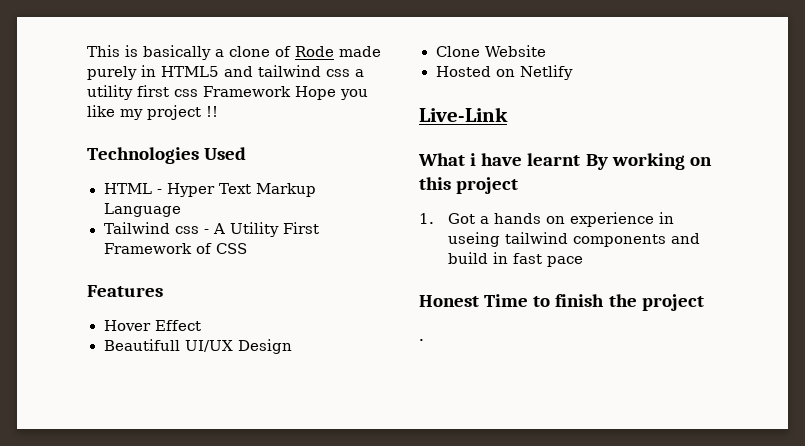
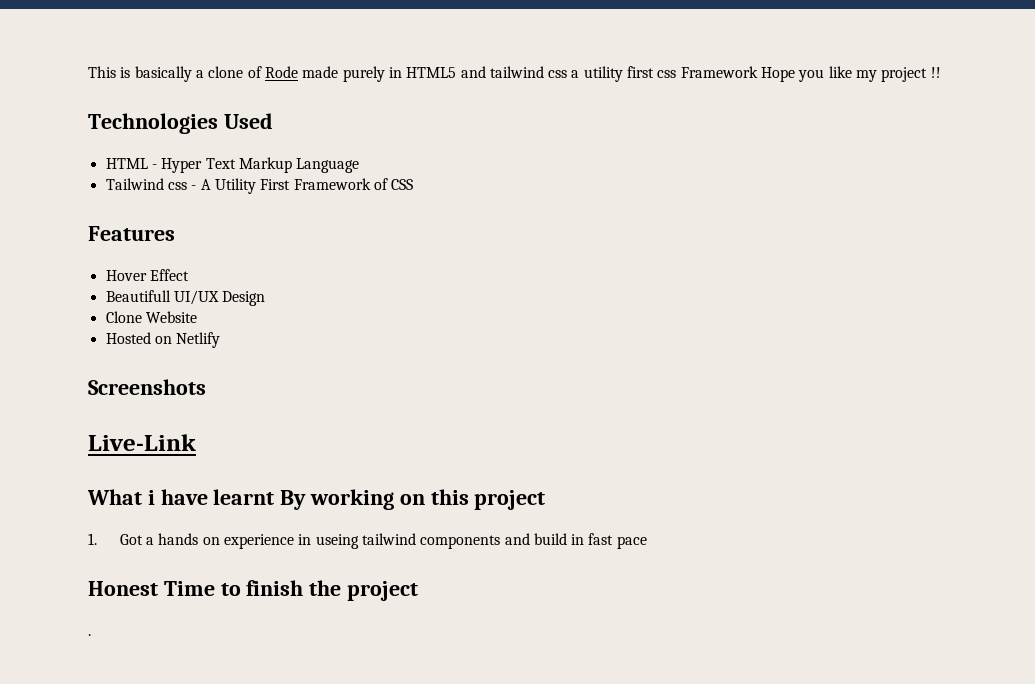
(573, 72) none -> [88,379,206,395] // Screenshots

